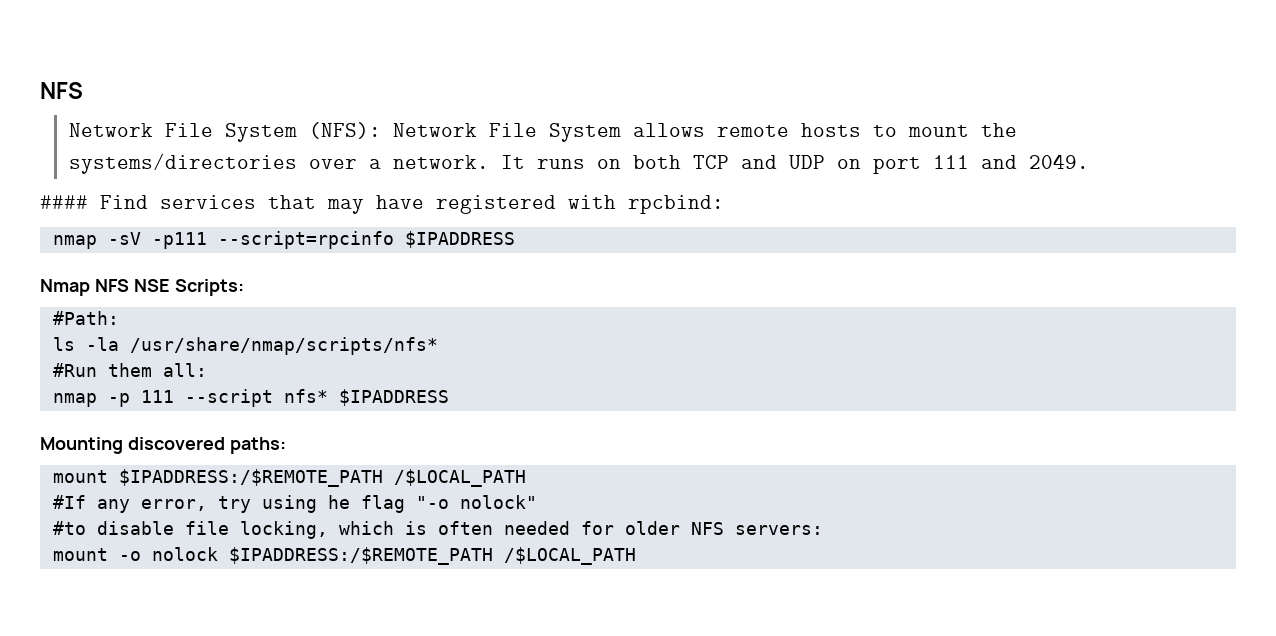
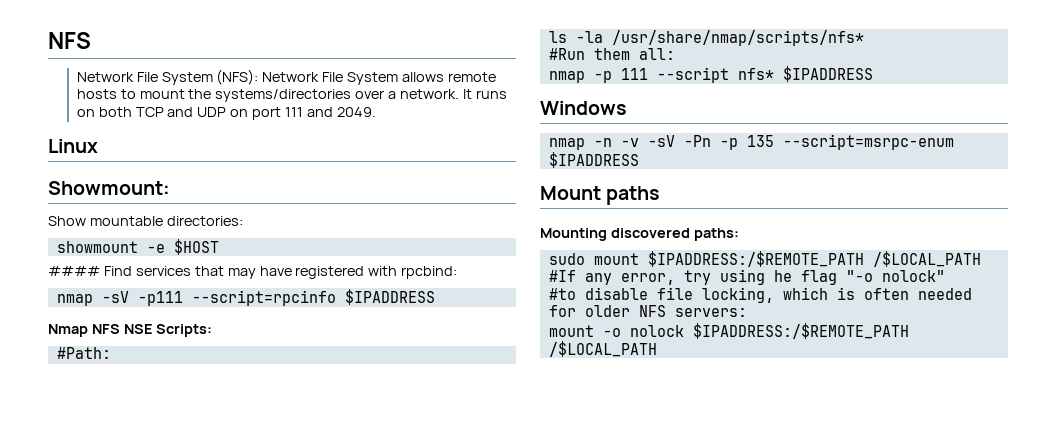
(1089, 161) none -> [48,139,98,153] [48,181,170,195] [48,216,243,226] [56,239,219,255] // Linux // Showmount: // Show mountable directories: // showmount -e $HOST
(449, 397) none -> [540,101,627,115] [548,134,954,150] [548,152,639,168] [540,186,661,205] // Windows // nmap -n -v -sV -Pn -p 135 --script=msrpc-enum $IPADDRESS // Mount paths
(286, 445) none -> [548,253,585,265] sudo

